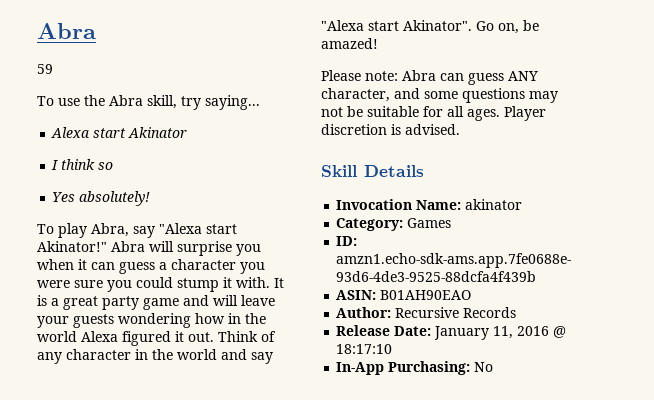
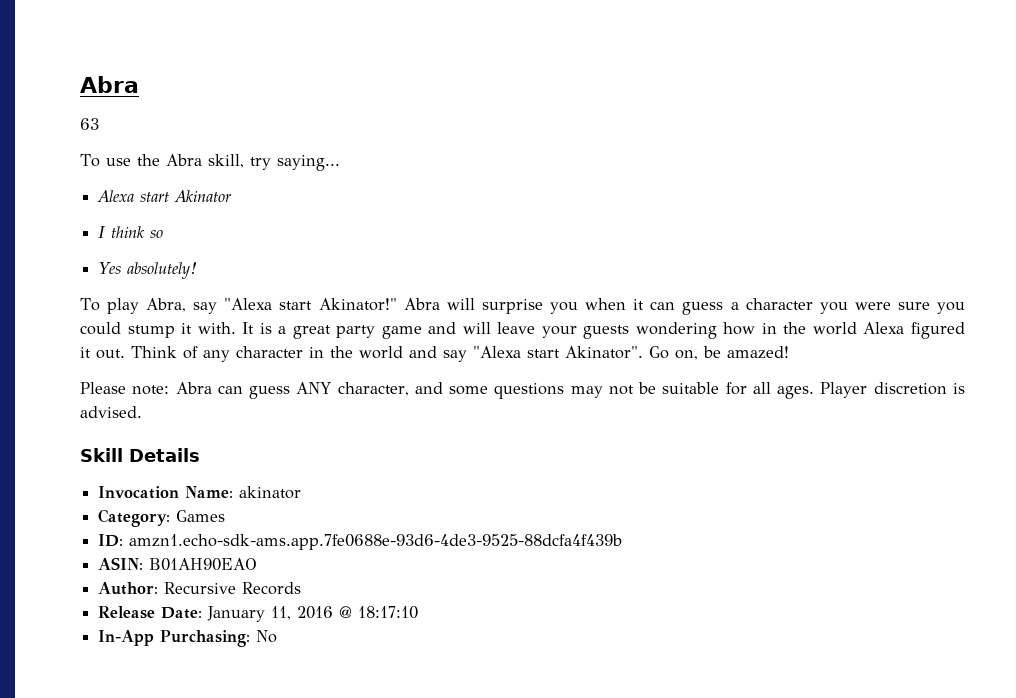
[37,64,53,74] 59 -> [80,118,99,130] 63

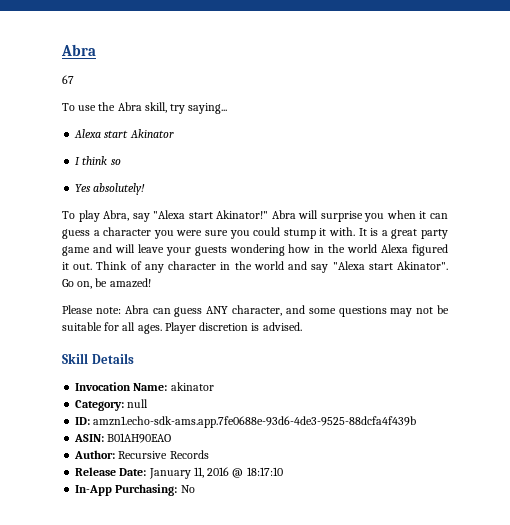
[80,118,99,130] 63 -> [62,75,74,84] 67
[176,510,226,522] Games -> [127,399,149,408] null

